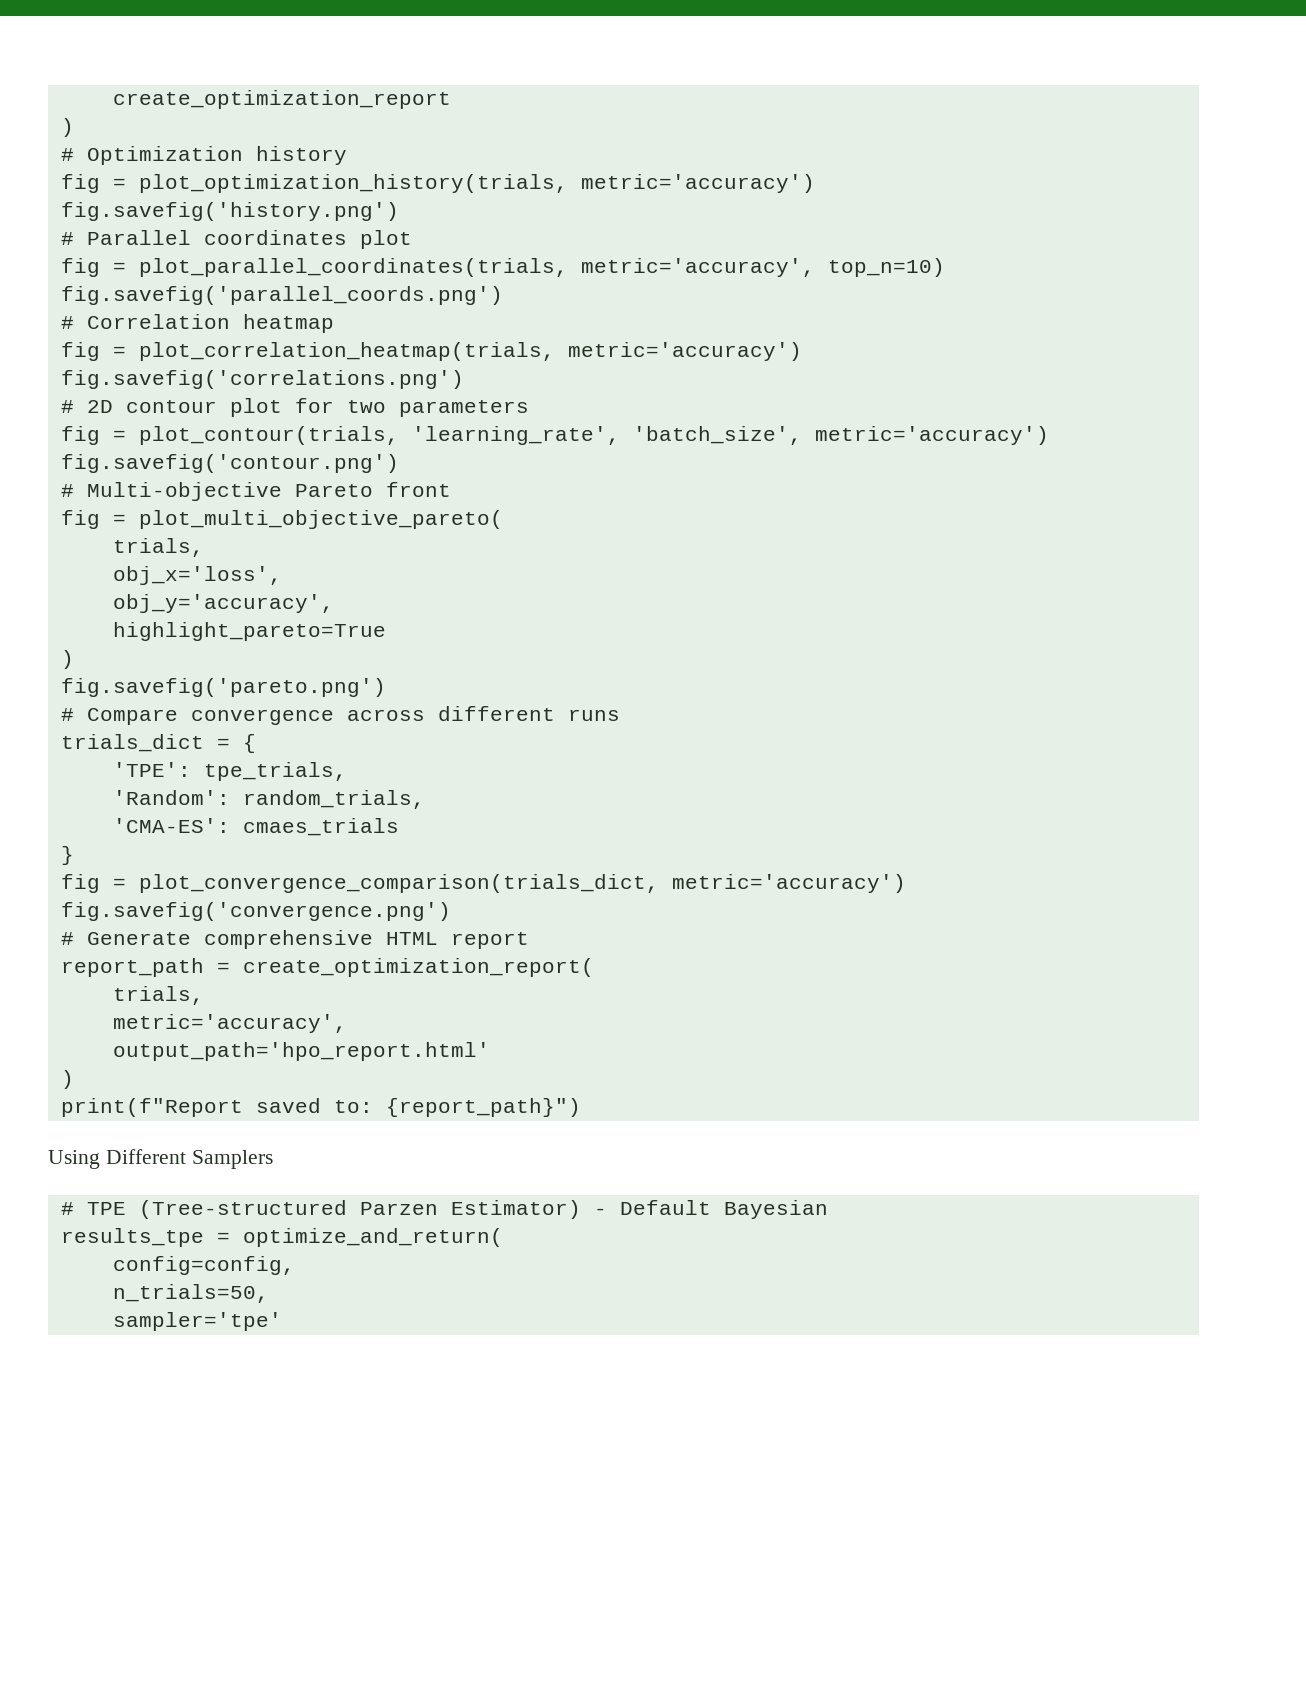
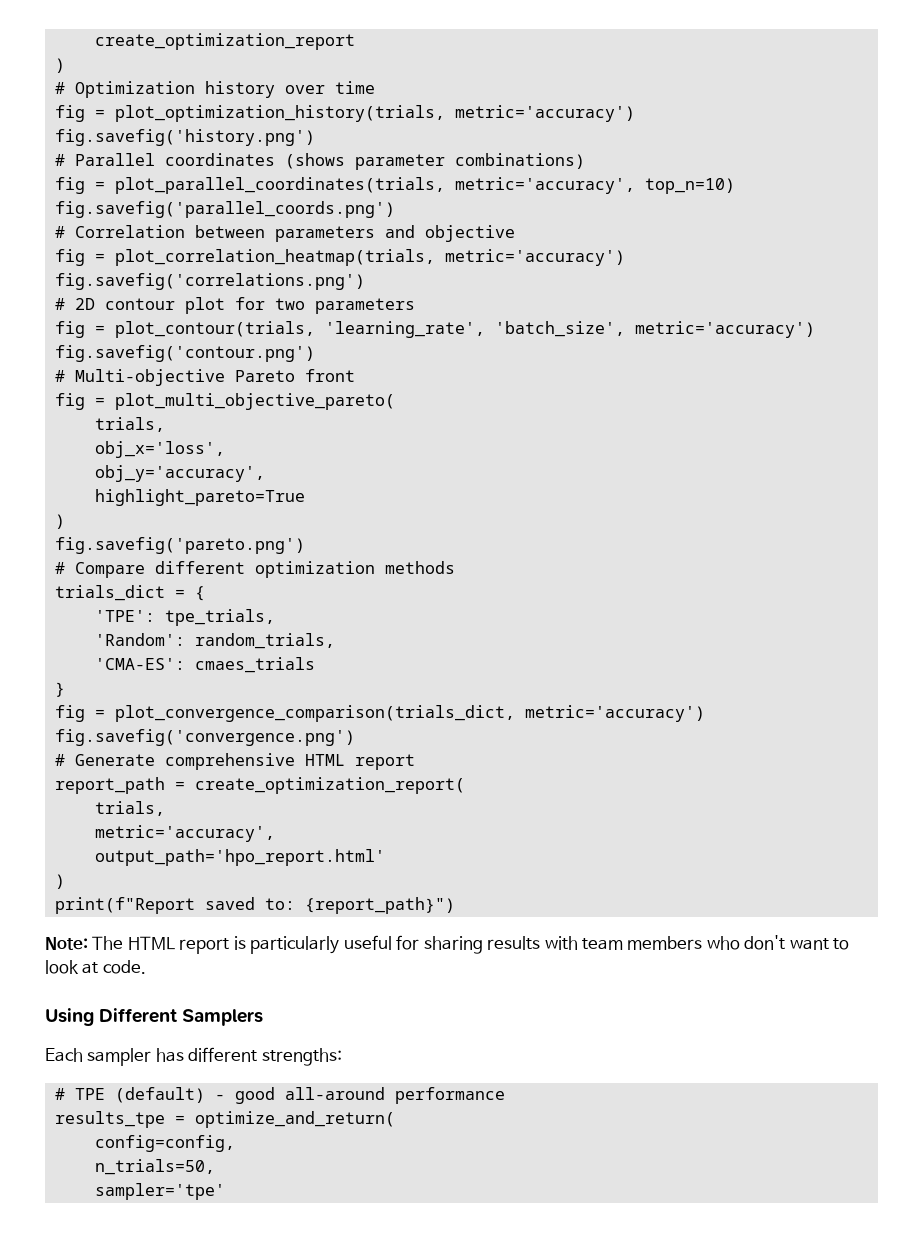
(347, 155) none -> [284,81,375,94] over time
[359,230,412,249] plot -> [284,153,585,170] (shows parameter combinations)
[242,314,334,333] heatmap -> [194,225,515,242] between parameters and objective
[190,706,620,725] convergence across different runs -> [154,561,455,578] different optimization methods
[48,1149,273,1169] [60,1200,828,1219] Using Different Samplers // # TPE (Tree-structured Parzen Estimator) - Default Bayesian -> [45,935,850,954] [45,960,146,974] [45,1008,264,1026] [45,1047,342,1066] [54,1087,505,1104] Note: The HTML report is particularly useful for sharing results with team members who don't want to look at code. // Using Different Samplers // Each sampler has different strengths: // # TPE (default) - good all-around performance

